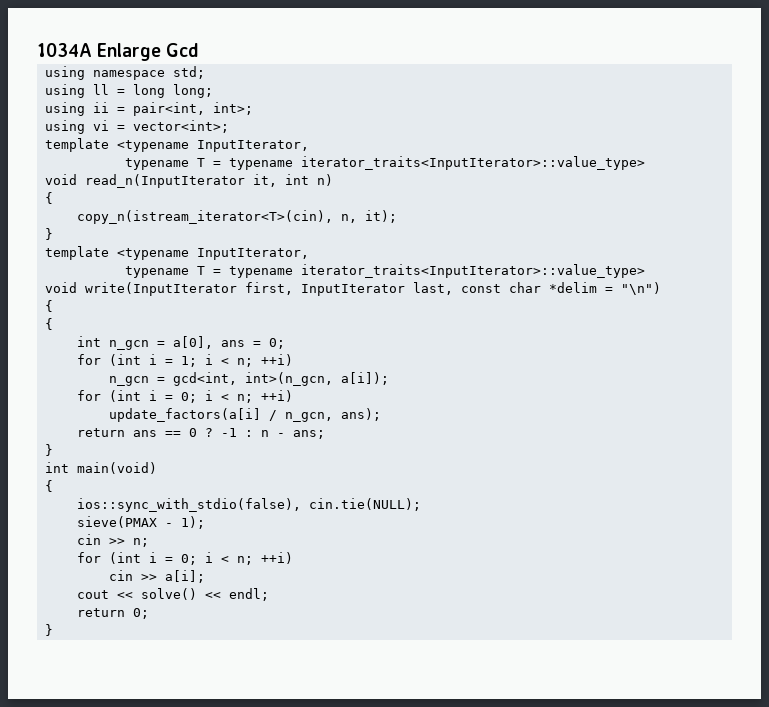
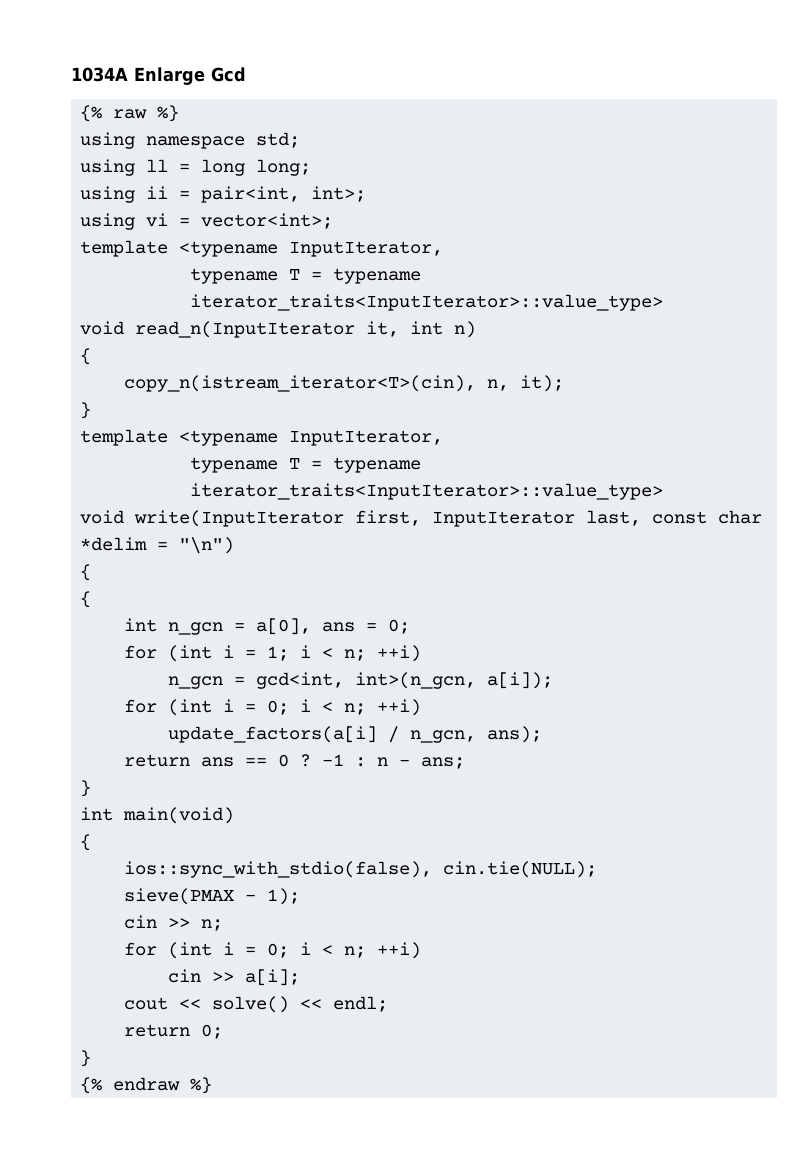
(200, 50) none -> [80,105,179,122] // {% raw %}
(53, 630) none -> [80,1077,212,1094] // {% endraw %}

